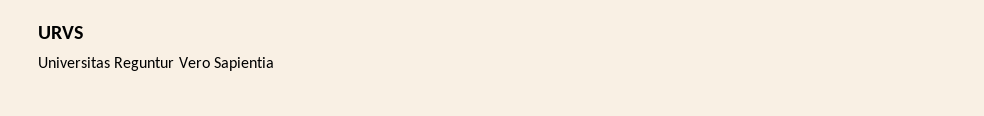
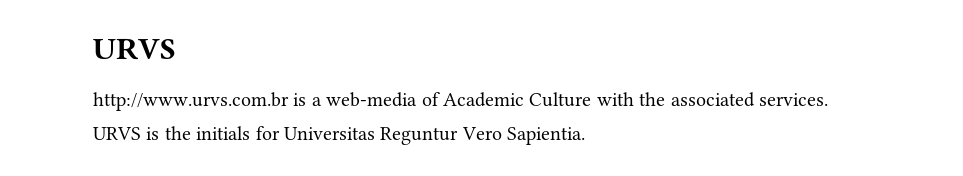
(83, 32) none -> [93,92,828,111] [93,126,280,140] http://www.urvs.com.br is a web-media of Academic Culture with the associated services. URVS is the initials for
[213,57,274,71] Sapientia -> [507,127,586,145] Sapientia.

